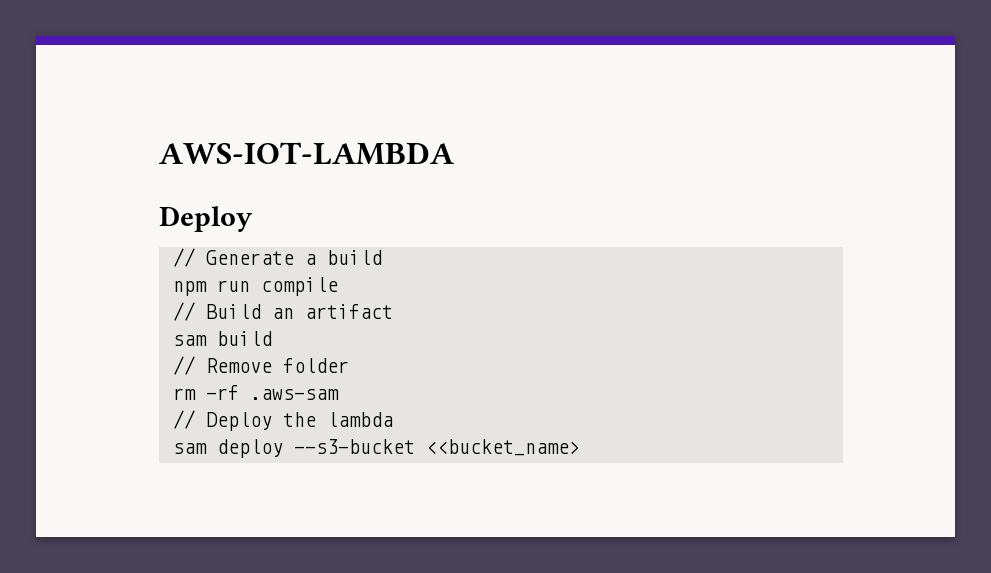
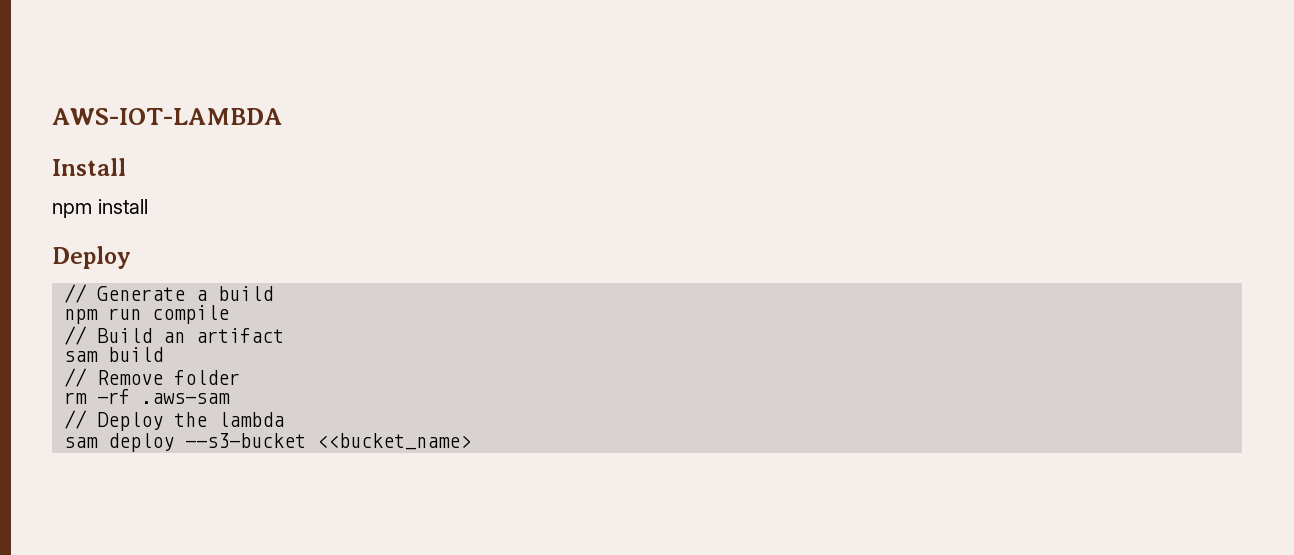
(454, 153) none -> [52,158,126,176] [52,199,148,218] // Install // npm install

